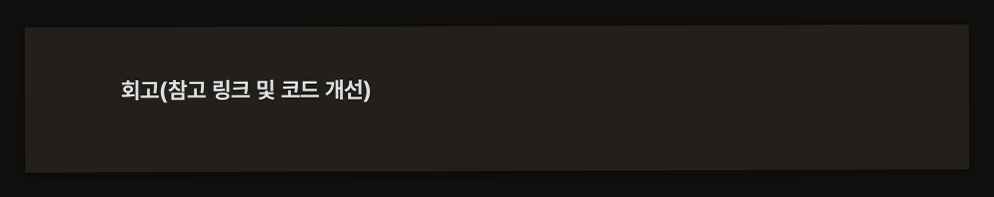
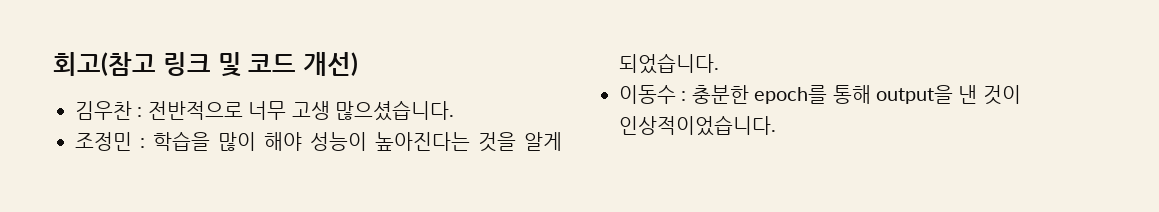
(374, 91) none -> [75,100,454,121] [75,131,562,152] [619,53,719,74] [619,85,1021,105] [619,115,776,136] // 김우찬 : 전반적으로 너무 고생 많으셨습니다. // 조정민 : 학습을 많이 해야 성능이 높아진다는 것을 알게 되었습니다. // 이동수 : 충분한 epoch를 통해 output을 낸 것이 인상적이었습니다.

